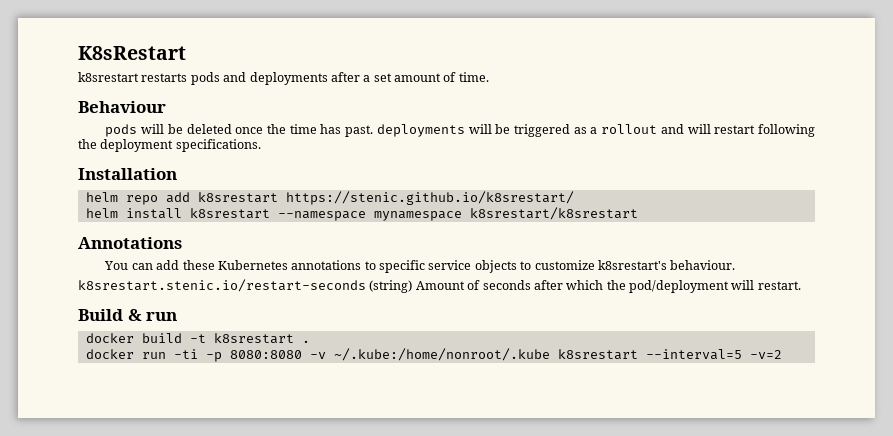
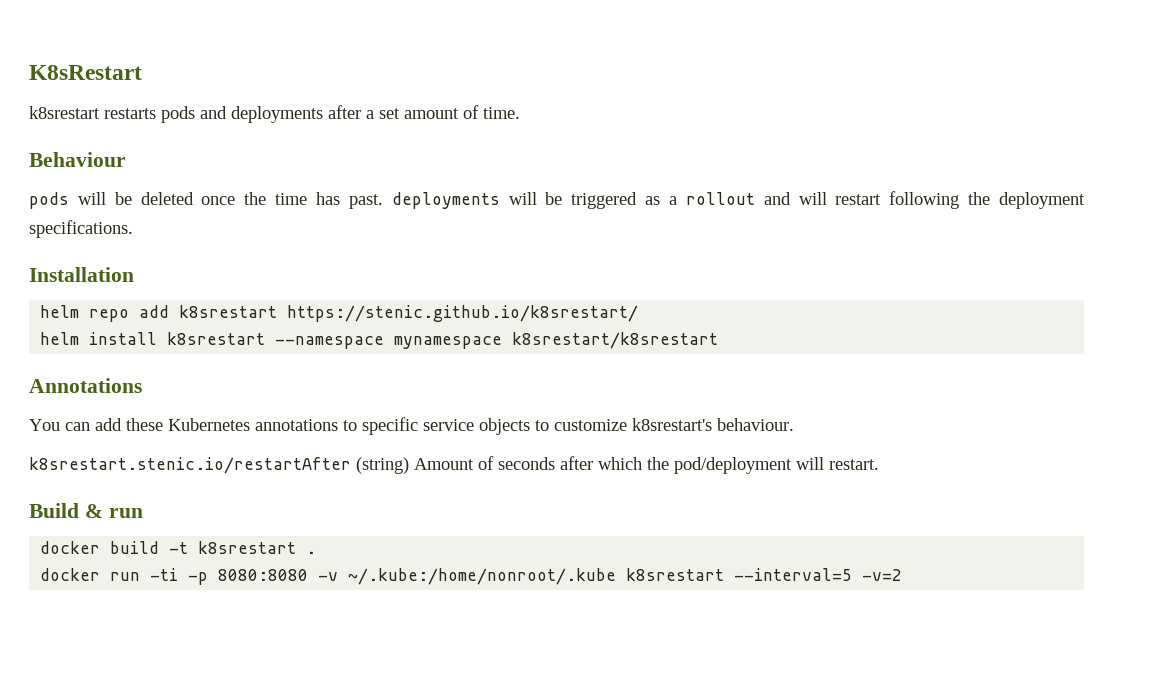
[78,279,366,292] k8srestart.stenic.io/restart-seconds -> [29,457,351,474] k8srestart.stenic.io/restartAfter

